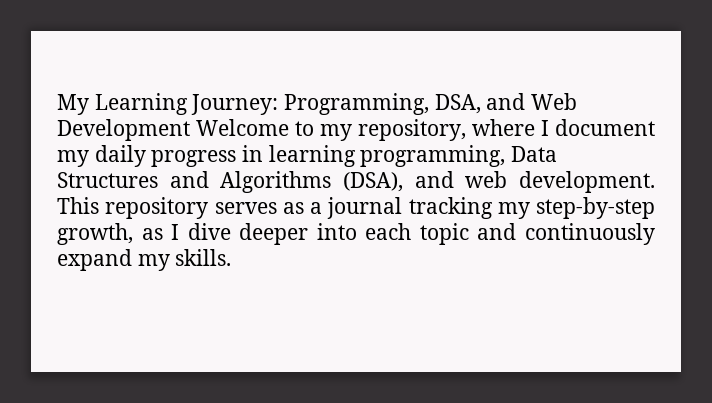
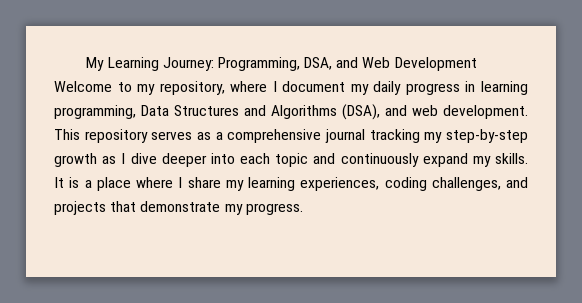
(322, 208) none -> [227,129,322,143] comprehensive
[57,223,133,245] growth, -> [54,153,97,167] growth
(232, 257) none -> [54,177,528,191] [54,201,303,215] It is a place where I share my learning experiences, coding challenges, and projects that demonstrate my progress.

